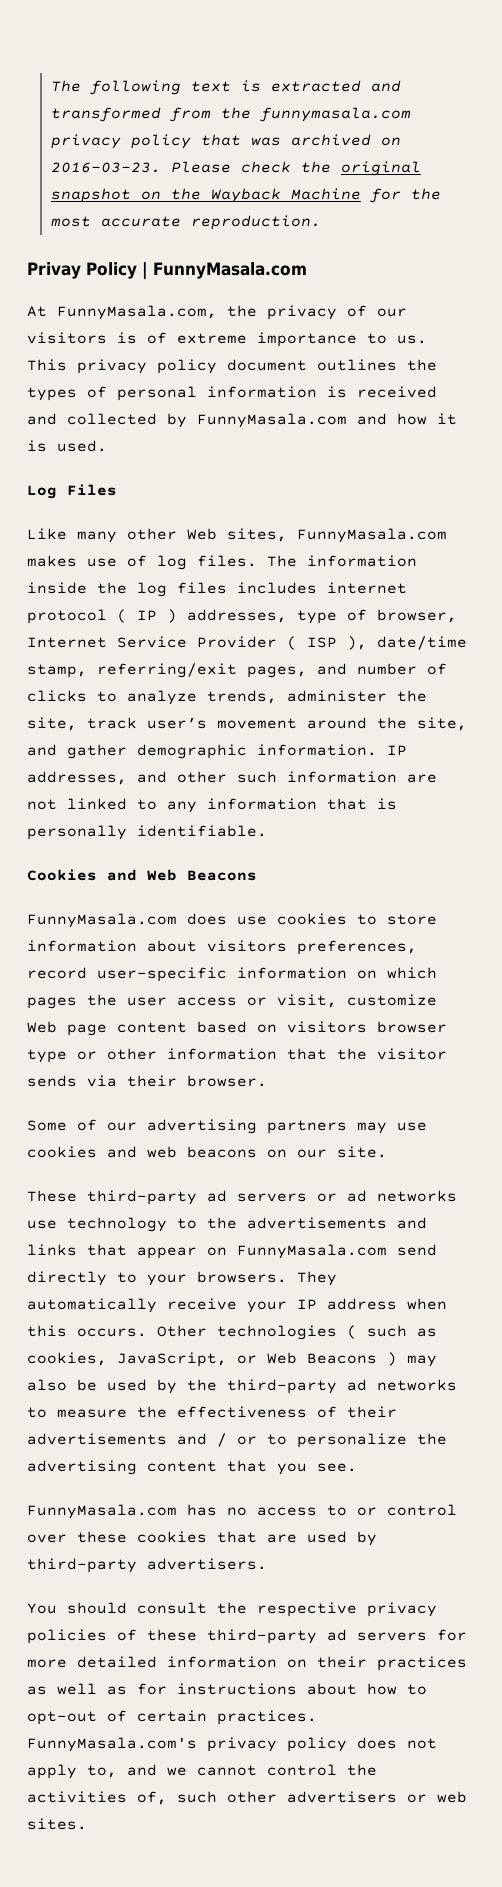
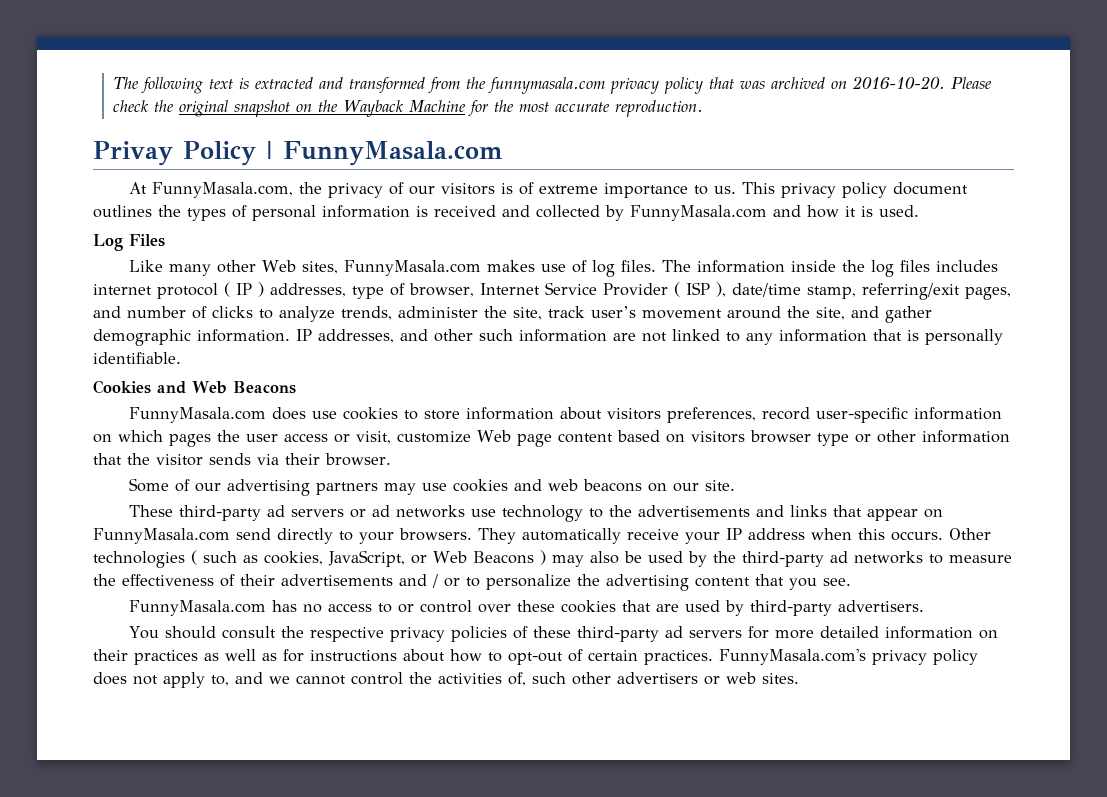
[50,162,161,173] 2016-03-23. -> [852,76,946,89] 2016-10-20.

